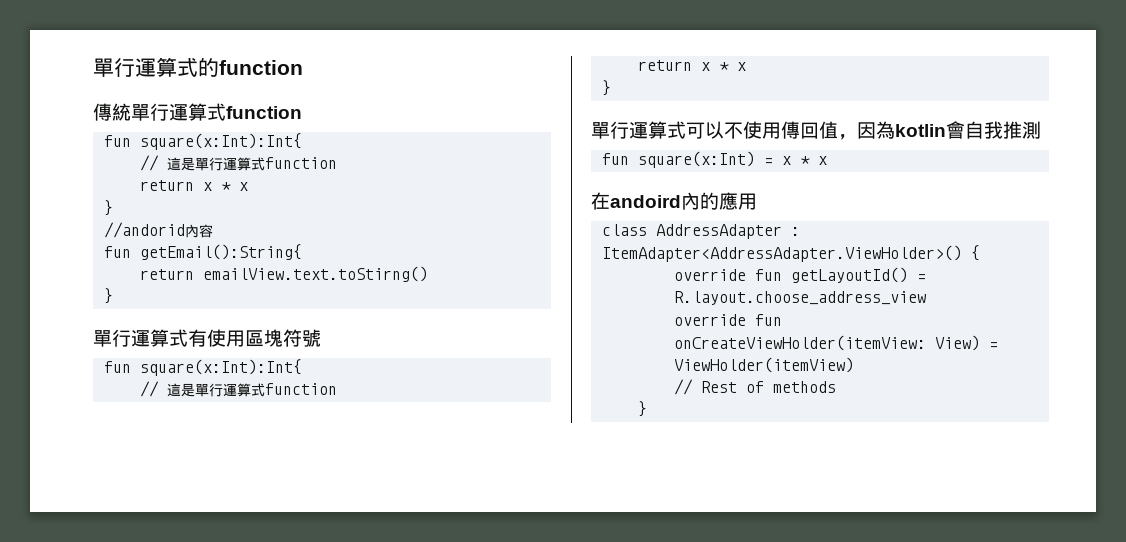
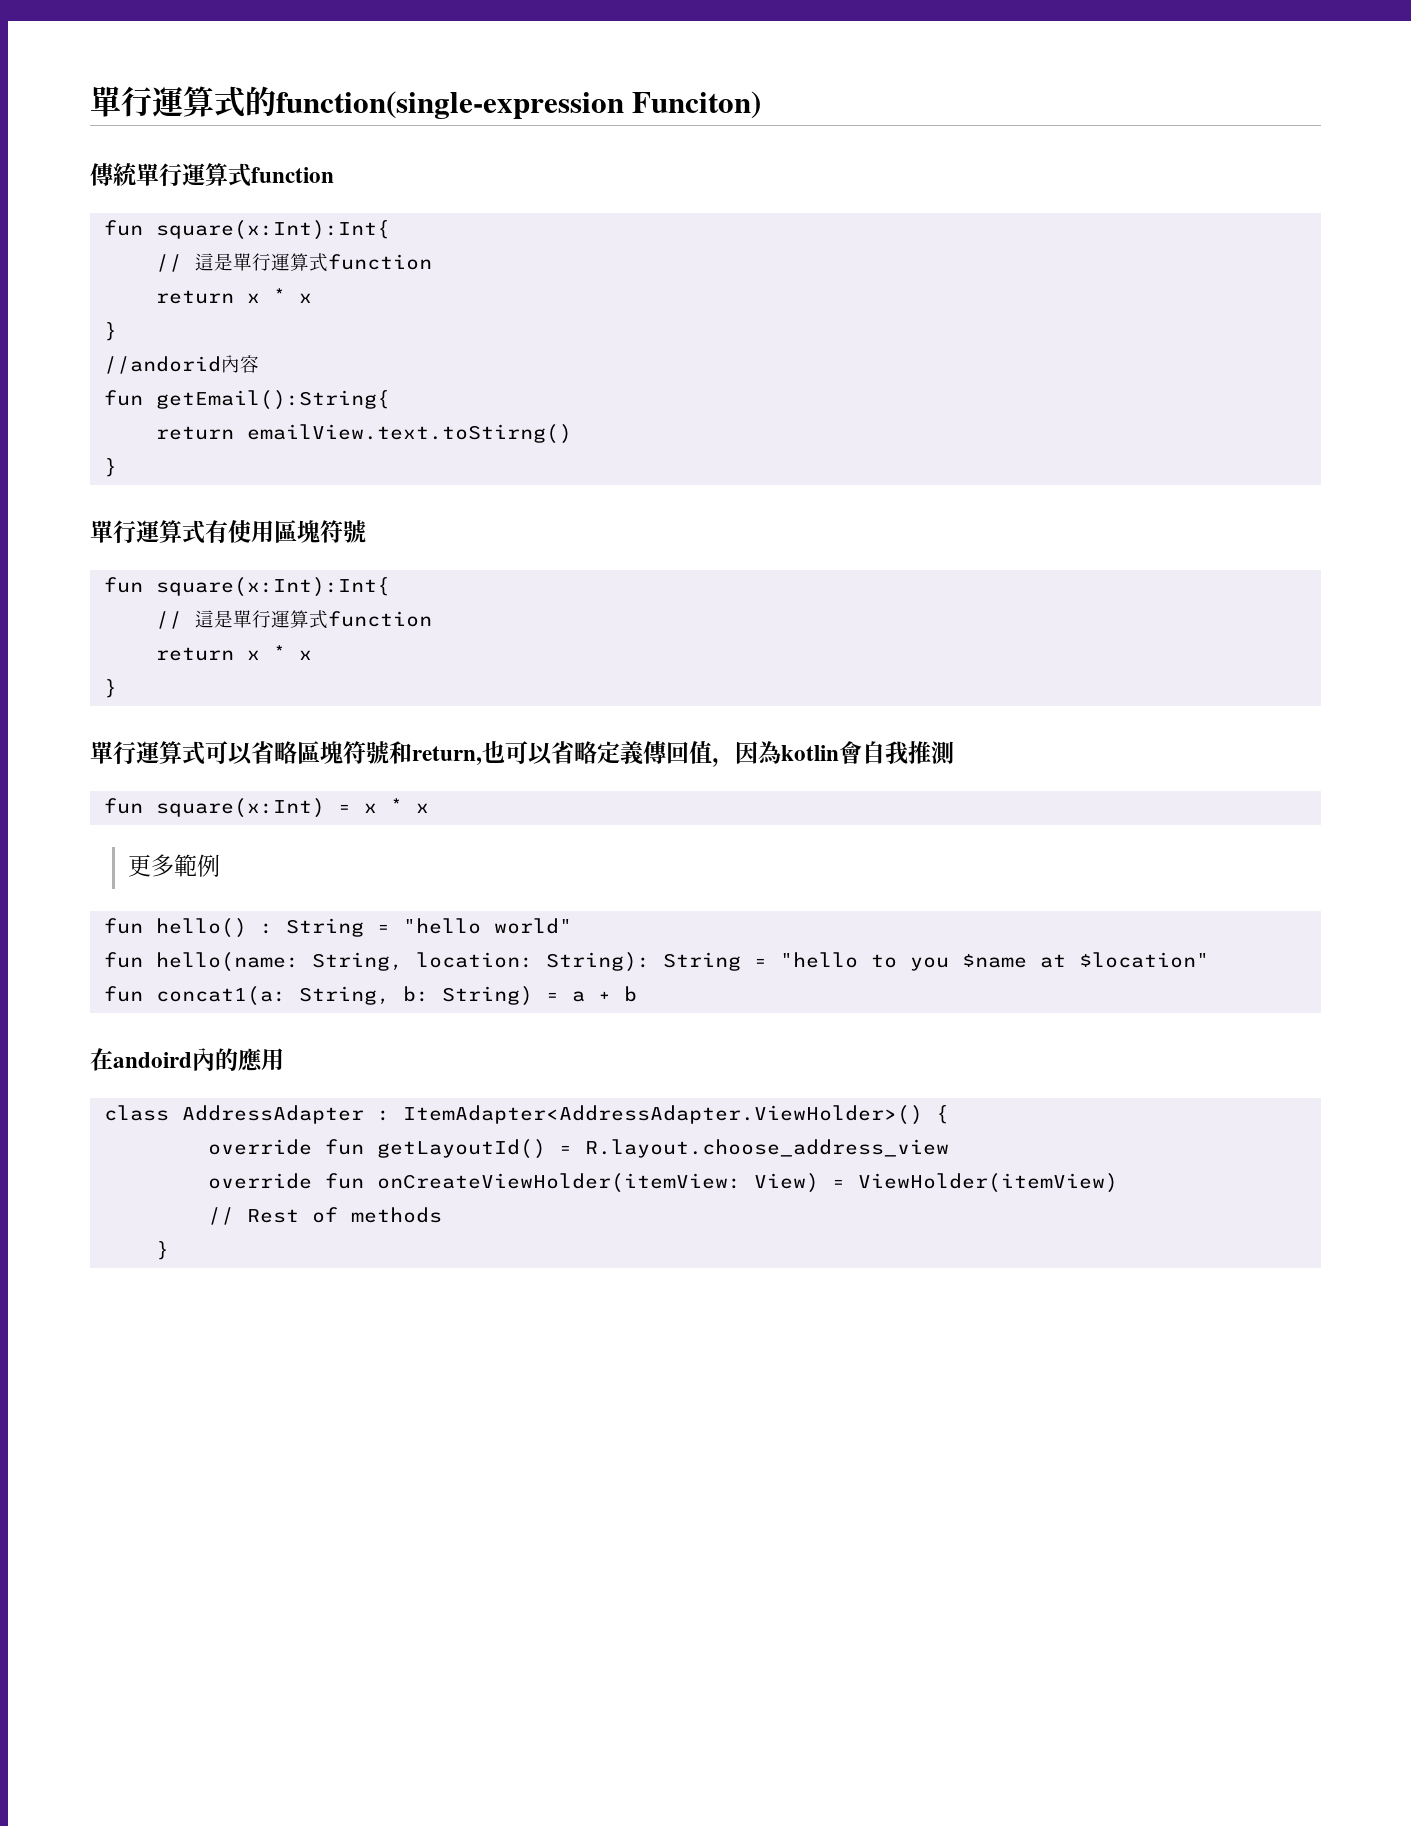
[219,60,303,75] function -> [276,91,762,119] function(single-expression Funciton)
[724,121,781,139] 不使用 -> [251,741,643,766] 省略區塊符號和return,也可以省略定義
(827, 160) none -> [127,854,220,877] [103,918,572,938] [103,952,1209,972] [103,986,637,1006] // 更多範例 // fun hello() : String = "hello world" // fun hello(name: String, location: String): String = "hello to you $name at $location" // fun concat1(a: String, b: String) = a + b

